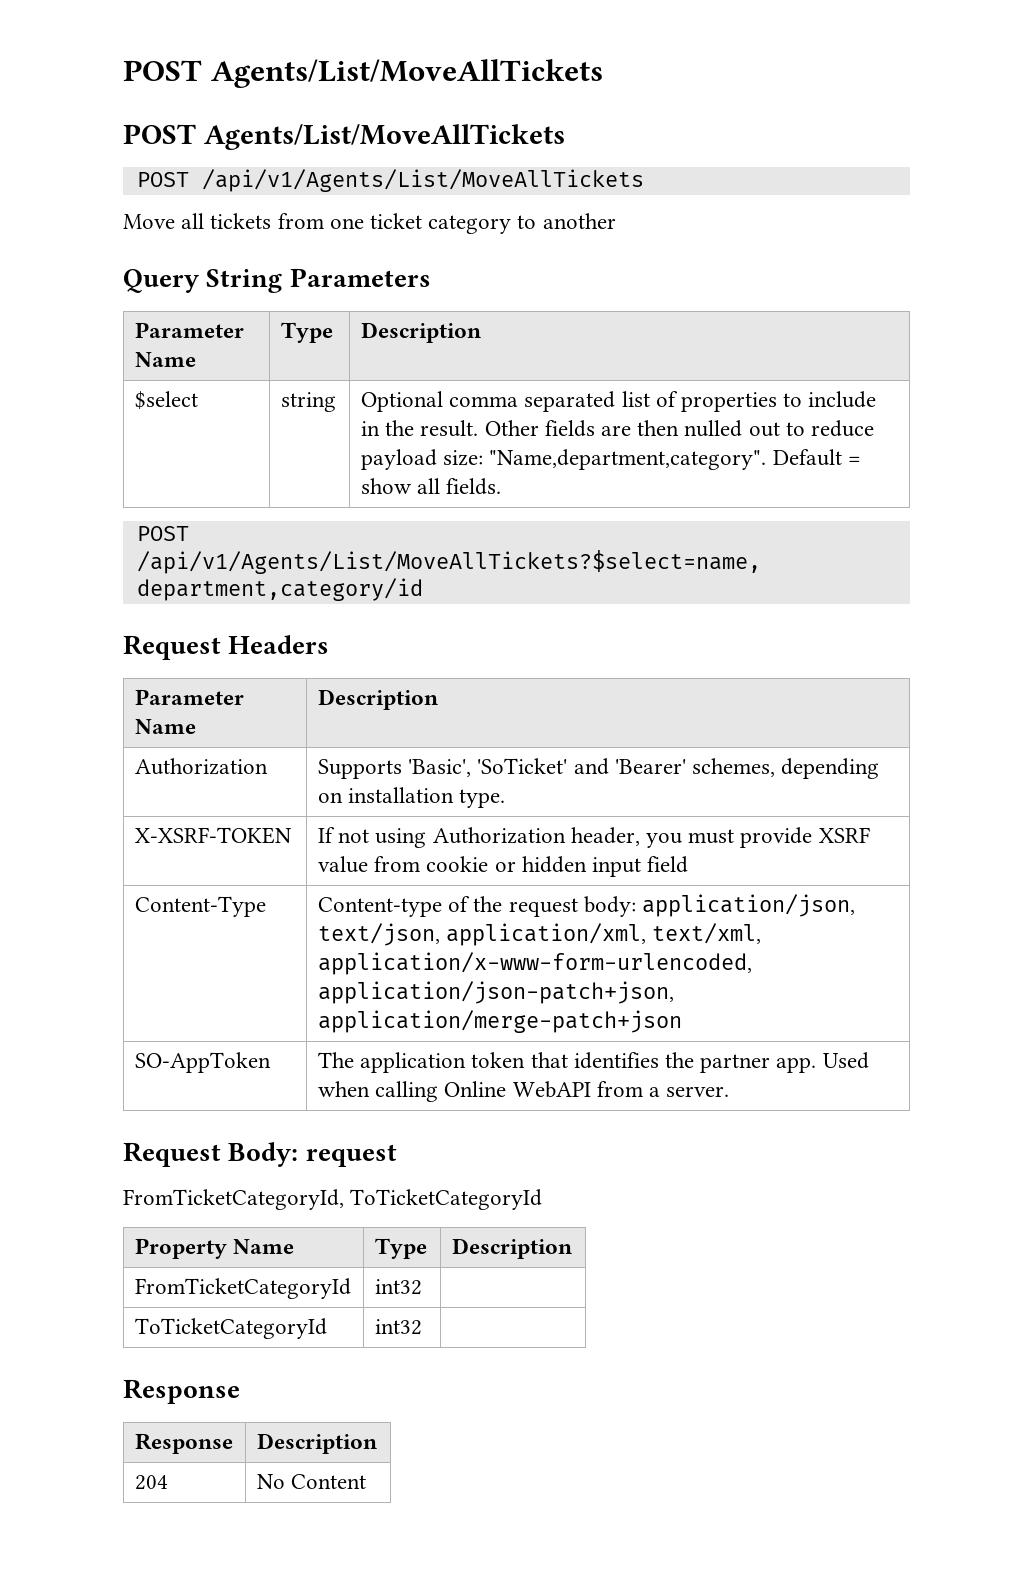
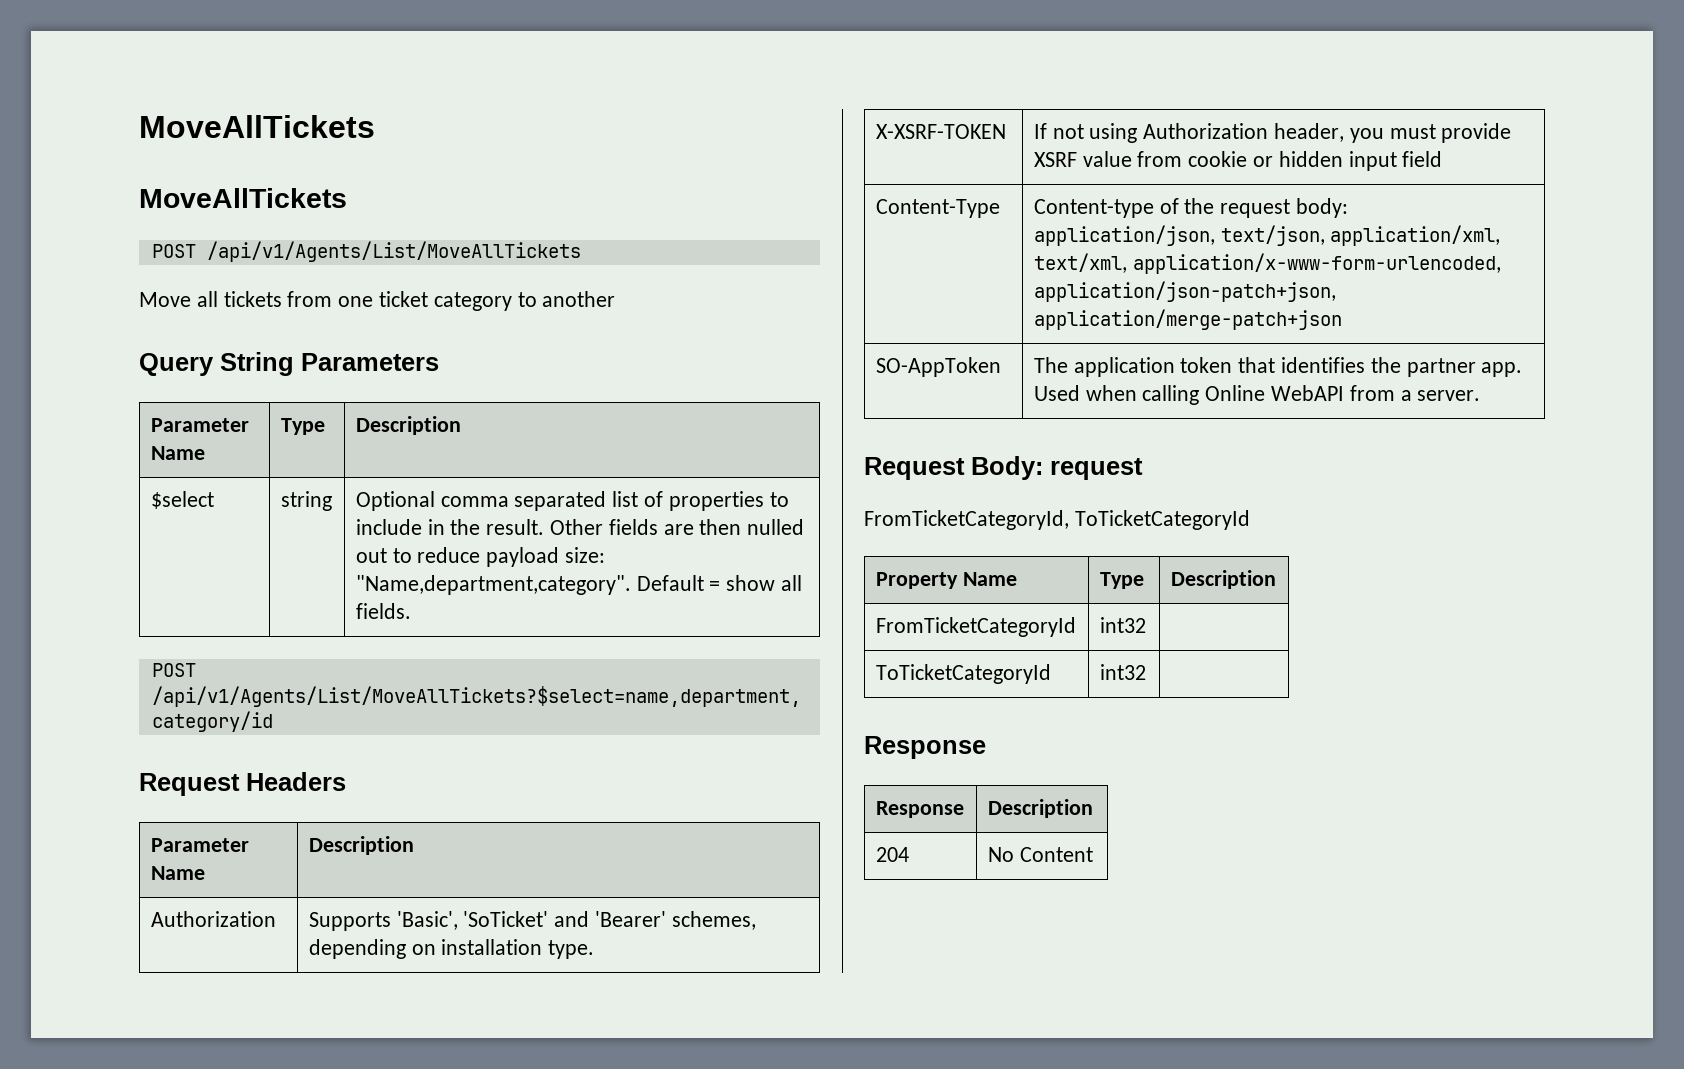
[123,59,603,88] [123,124,565,150] POST Agents/List/MoveAllTickets // POST Agents/List/MoveAllTickets -> [139,115,375,138] [139,188,347,208] MoveAllTickets // MoveAllTickets

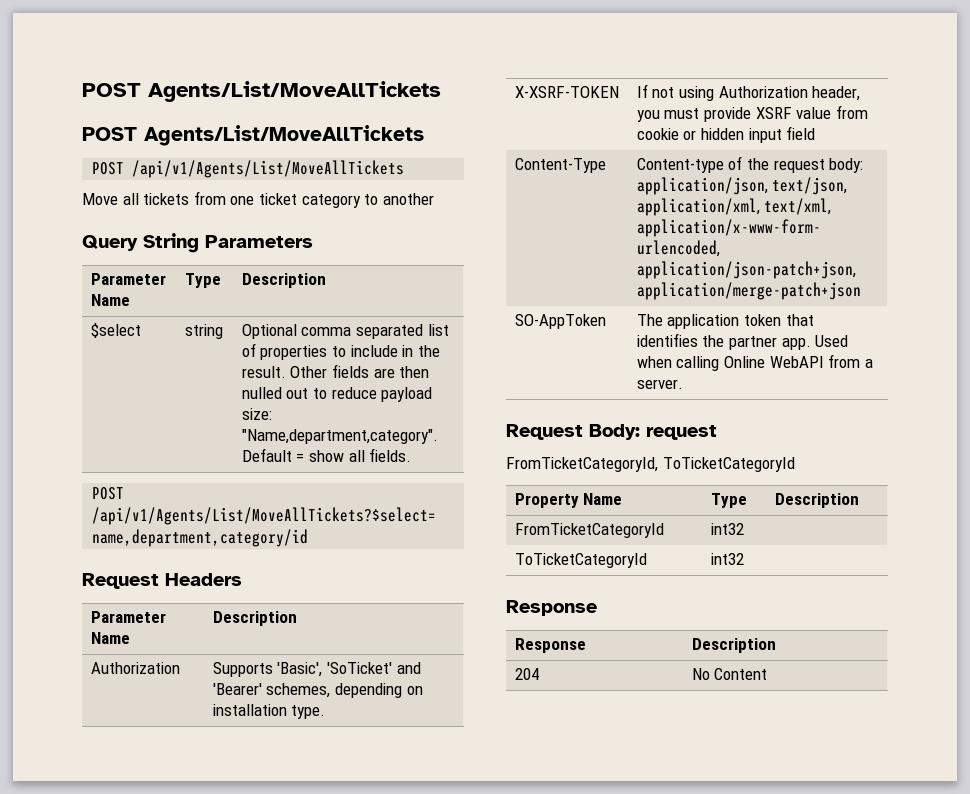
[139,115,375,138] [139,188,347,208] MoveAllTickets // MoveAllTickets -> [82,81,441,102] [82,125,424,146] POST Agents/List/MoveAllTickets // POST Agents/List/MoveAllTickets

